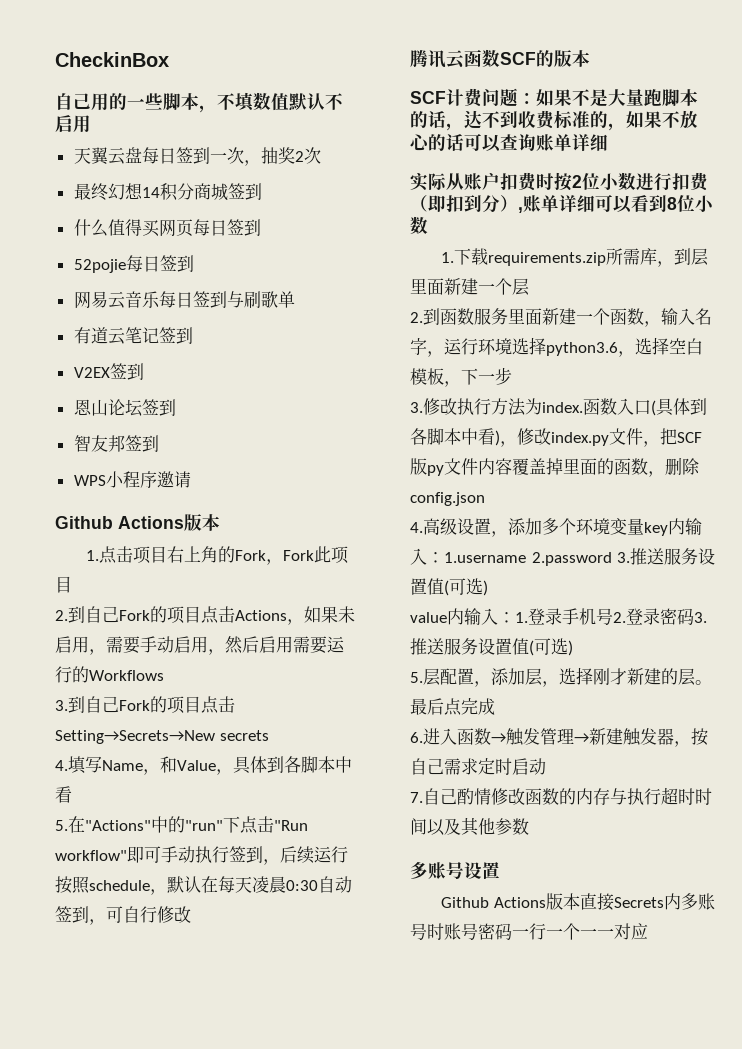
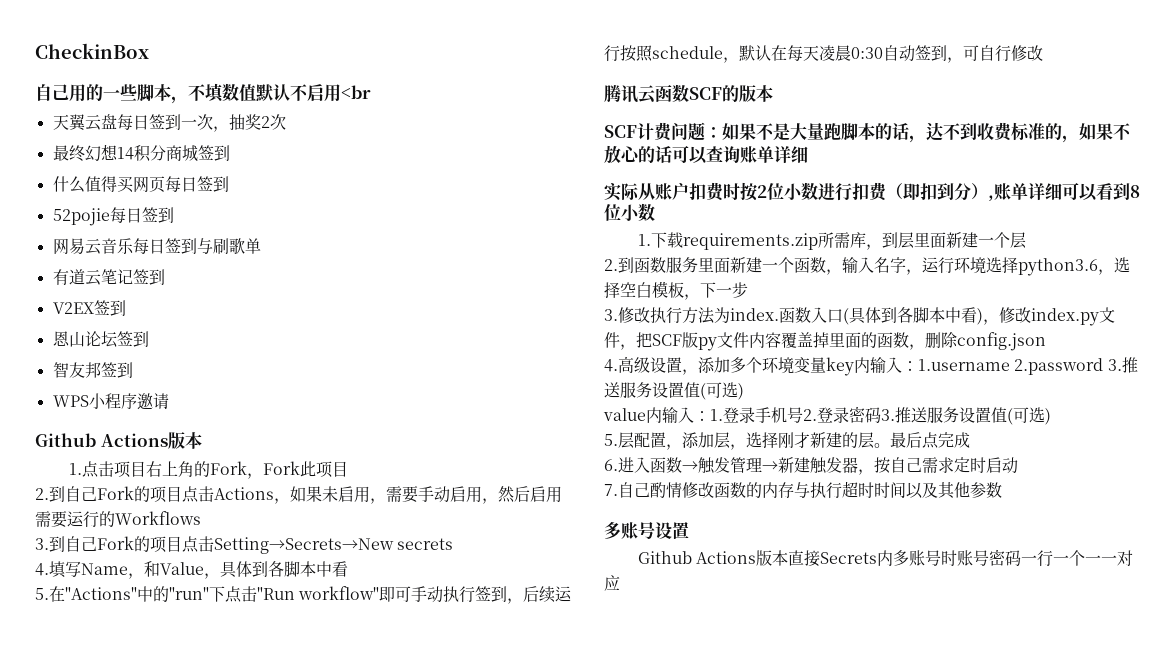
(91, 124) none -> [341,85,371,99] <br

